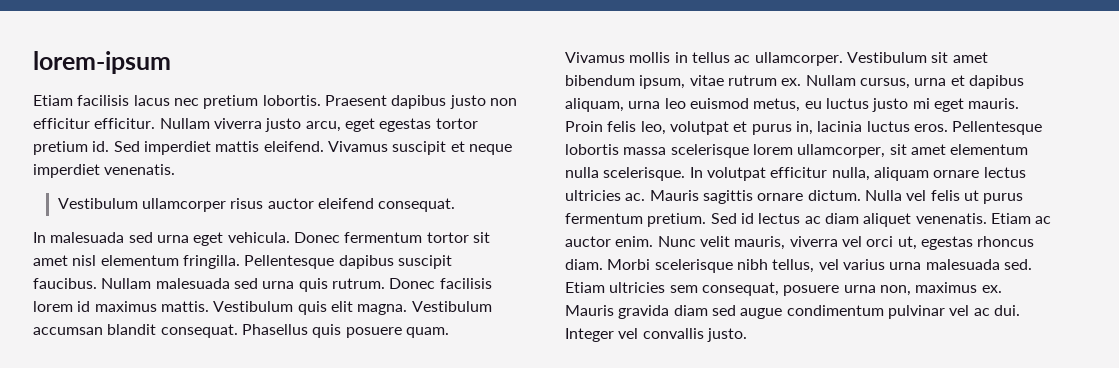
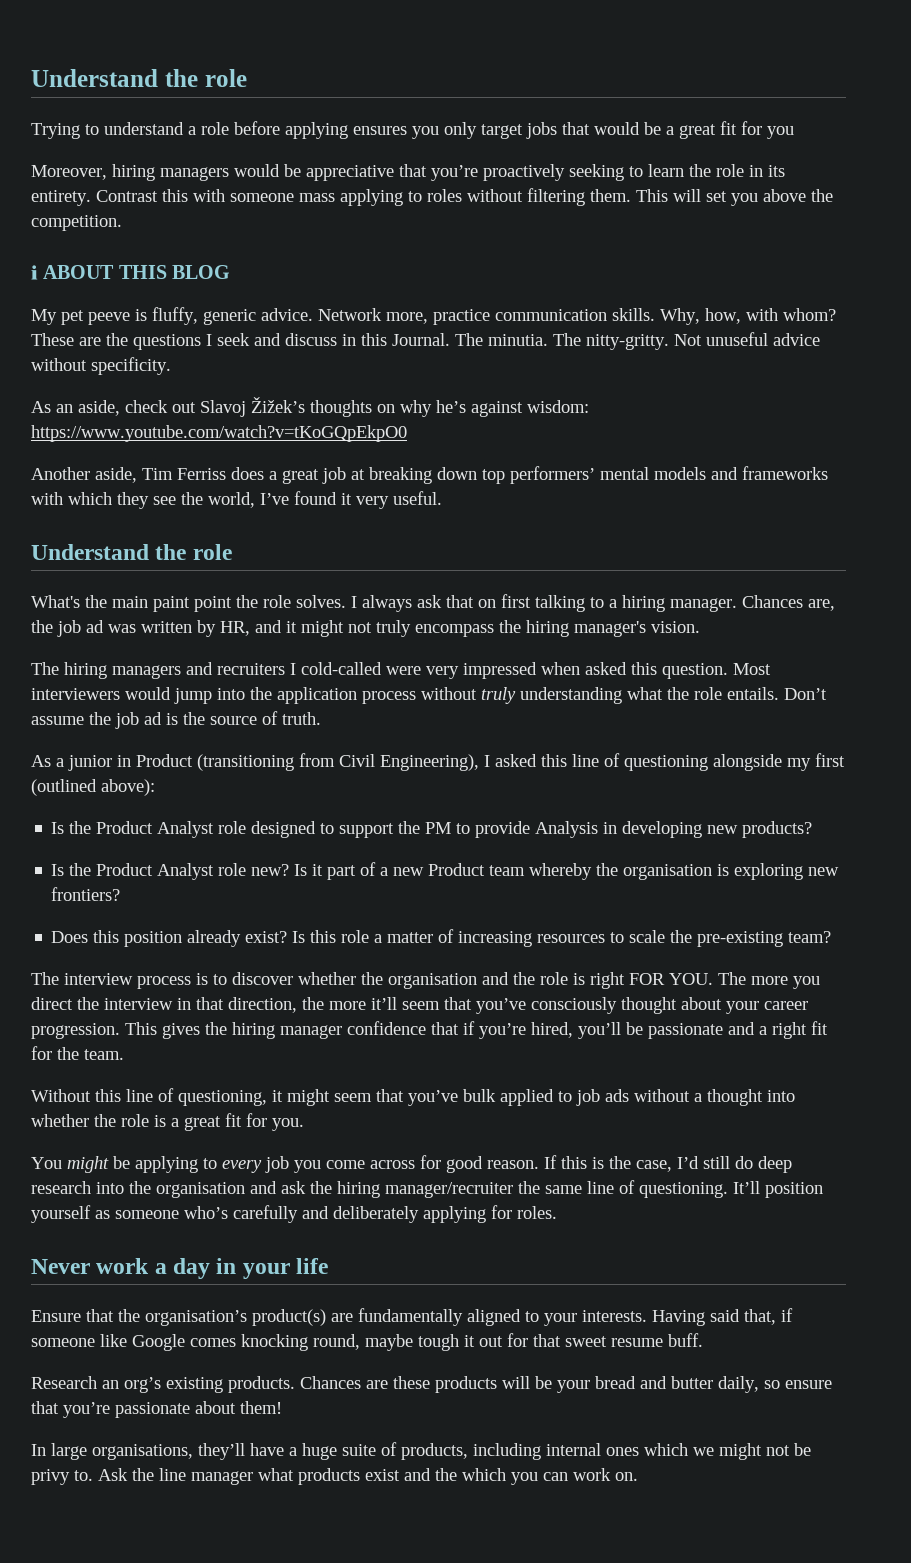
[33,51,171,74] [33,95,517,109] [33,118,478,132] [33,141,512,155] [33,164,176,178] [57,198,456,212] [33,232,490,246] [33,255,452,269] [33,278,492,292] [33,301,492,315] [33,324,449,338] [565,52,988,66] [565,75,1024,89] [565,98,1020,112] [565,121,1043,135] [565,144,1029,158] [565,167,1026,181] [565,190,1024,204] [565,213,1052,227] [565,236,1035,250] [565,259,1032,273] [565,282,1002,296] [565,305,1020,319] [565,328,747,342] lorem-ipsum // Etiam facilisis lacus nec pretium lobortis. Praesent dapibus justo non efficitur efficitur. Nullam viverra justo arcu, eget egestas tortor pretium id. Sed imperdiet mattis eleifend. Vivamus suscipit et neque imperdiet venenatis. // Vestibulum ullamcorper risus auctor eleifend consequat. // In malesuada sed urna eget vehicula. Donec fermentum tortor sit amet nisl elementum fringilla. Pellentesque dapibus suscipit faucibus. Nullam malesuada sed urna quis rutrum. Donec facilisis lorem id maximus mattis. Vestibulum quis elit magna. Vestibulum accumsan blandit consequat. Phasellus quis posuere quam. // Vivamus mollis in tellus ac ullamcorper. Vestibulum sit amet bibendum ipsum, vitae rutrum ex. Nullam cursus, urna et dapibus aliquam, urna leo euismod metus, eu luctus justo mi eget mauris. Proin felis leo, volutpat et purus in, lacinia luctus eros. Pellentesque lobortis massa scelerisque lorem ullamcorper, sit amet elementum nulla scelerisque. In volutpat efficitur nulla, aliquam ornare lectus ultricies ac. Mauris sagittis ornare dictum. Nulla vel felis ut purus fermentum pretium. Sed id lectus ac diam aliquet venenatis. Etiam ac auctor enim. Nunc velit mauris, viverra vel orci ut, egestas rhoncus diam. Morbi scelerisque nibh tellus, vel varius urna malesuada sed. Etiam ultricies sem consequat, posuere urna non, maximus ex. Mauris gravida diam sed augue condimentum pulvinar vel ac dui. Integer vel convallis justo. -> [31,69,247,87] [31,121,794,139] [31,164,785,181] [31,188,833,206] [31,215,122,231] [31,265,231,280] [31,307,836,325] [31,332,820,350] [31,357,171,375] [31,397,589,417] [31,425,407,442] [31,466,828,484] [31,491,442,509] [31,544,232,560] [31,594,835,612] [31,620,700,637] [31,662,771,679] [31,687,827,704] [31,711,321,729] [31,753,845,771] [31,779,155,796] [51,821,813,838] [51,862,840,880] [51,887,121,901] [51,929,832,947] [31,972,820,989] [31,997,808,1014] [31,1021,828,1039] [31,1046,124,1060] [31,1088,795,1106] [31,1113,304,1131] [31,1155,792,1173] [31,1180,823,1198] [31,1205,557,1223] [31,1258,329,1279] [31,1308,793,1326] [31,1333,703,1351] [31,1376,832,1393] [31,1401,282,1418] [31,1442,811,1460] [31,1468,638,1485] Understand the role // Trying to understand a role before applying ensures you only target jobs that would be a great fit for you // Moreover, hiring managers would be appreciative that you’re proactively seeking to learn the role in its entirety. Contrast this with someone mass applying to roles without filtering them. This will set you above the competition. // ℹ ABOUT THIS BLOG // My pet peeve is fluffy, generic advice. Network more, practice communication skills. Why, how, with whom? These are the questions I seek and discuss in this Journal. The minutia. The nitty-gritty. Not unuseful advice without specificity. // As an aside, check out Slavoj Žižek’s thoughts on why he’s against wisdom: https://www.youtube.com/watch?v=tKoGQpEkpO0 // Another aside, Tim Ferriss does a great job at breaking down top performers’ mental models and frameworks with which they see the world, I’ve found it very useful. // Understand the role // What's the main paint point the role solves. I always ask that on first talking to a hiring manager. Chances are, the job ad was written by HR, and it might not truly encompass the hiring manager's vision. // The hiring managers and recruiters I cold-called were very impressed when asked this question. Most interviewers would jump into the application process without truly understanding what the role entails. Don’t assume the job ad is the source of truth. // As a junior in Product (transitioning from Civil Engineering), I asked this line of questioning alongside my first (outlined above): // Is the Product Analyst role designed to support the PM to provide Analysis in developing new products? // Is the Product Analyst role new? Is it part of a new Product team whereby the organisation is exploring new frontiers? // Does this position already exist? Is this role a matter of increasing resources to scale the pre-existing team? // The interview process is to discover whether the organisation and the role is right FOR YOU. The more you direct the interview in that direction, the more it’ll seem that you’ve consciously thought about your career progression. This gives the hiring manager confidence that if you’re hired, you’ll be passionate and a right fit for the team. // Without this line of questioning, it might seem that you’ve bulk applied to job ads without a thought into whether the role is a great fit for you. // You might be applying to every job you come across for good reason. If this is the case, I’d still do deep research into the organisation and ask the hiring manager/recruiter the same line of questioning. It’ll position yourself as someone who’s carefully and deliberately applying for roles. // Never work a day in your life // Ensure that the organisation’s product(s) are fundamentally aligned to your interests. Having said that, if someone like Google comes knocking round, maybe tough it out for that sweet resume buff. // Research an org’s existing products. Chances are these products will be your bread and butter daily, so ensure that you’re passionate about them! // In large organisations, they’ll have a huge suite of products, including internal ones which we might not be privy to. Ask the line manager what products exist and the which you can work on.

